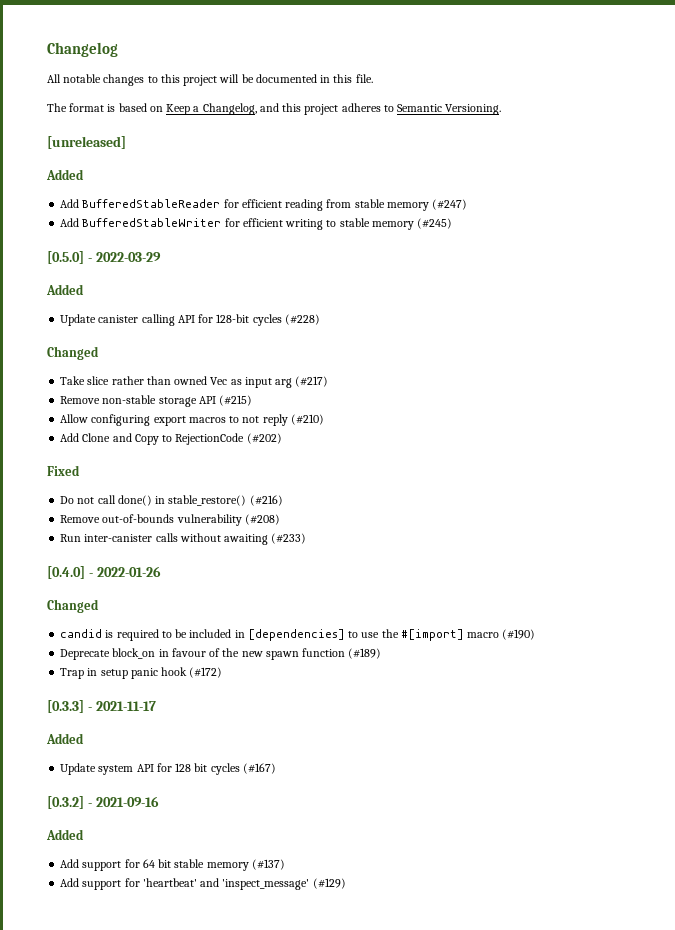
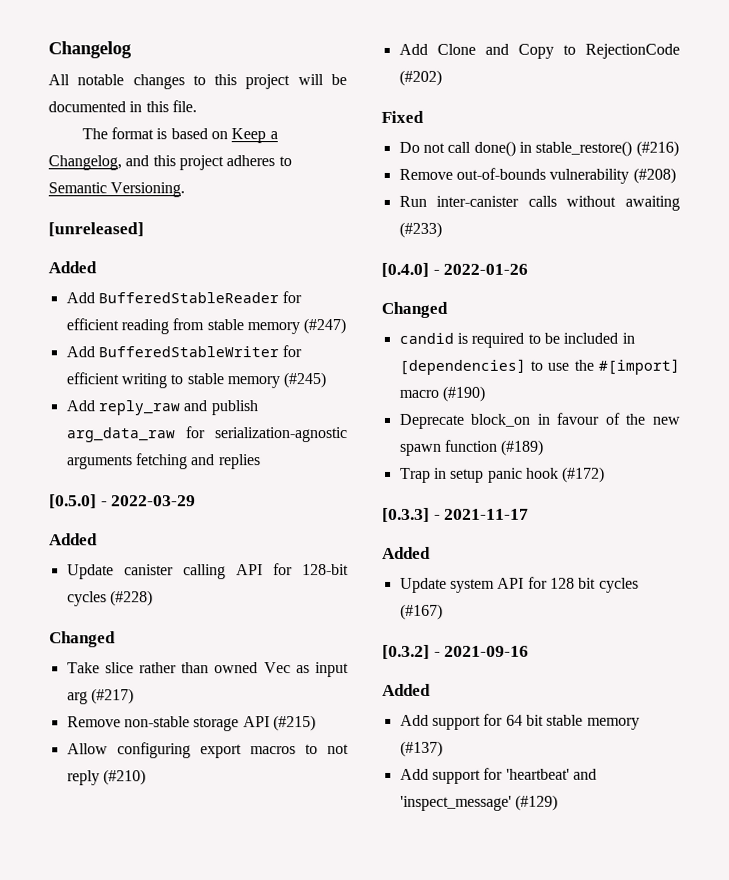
(453, 223) none -> [65,400,258,416] [65,426,348,443] [66,453,261,470] // Add reply_raw and publish arg_data_raw for serialization-agnostic arguments fetching and replies

